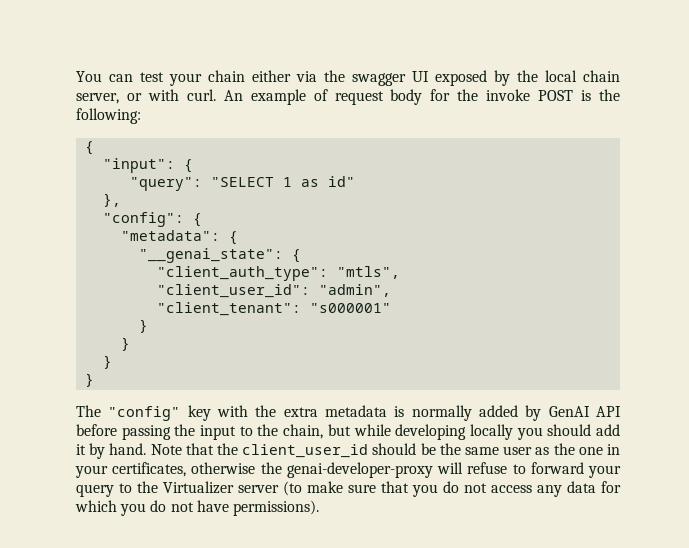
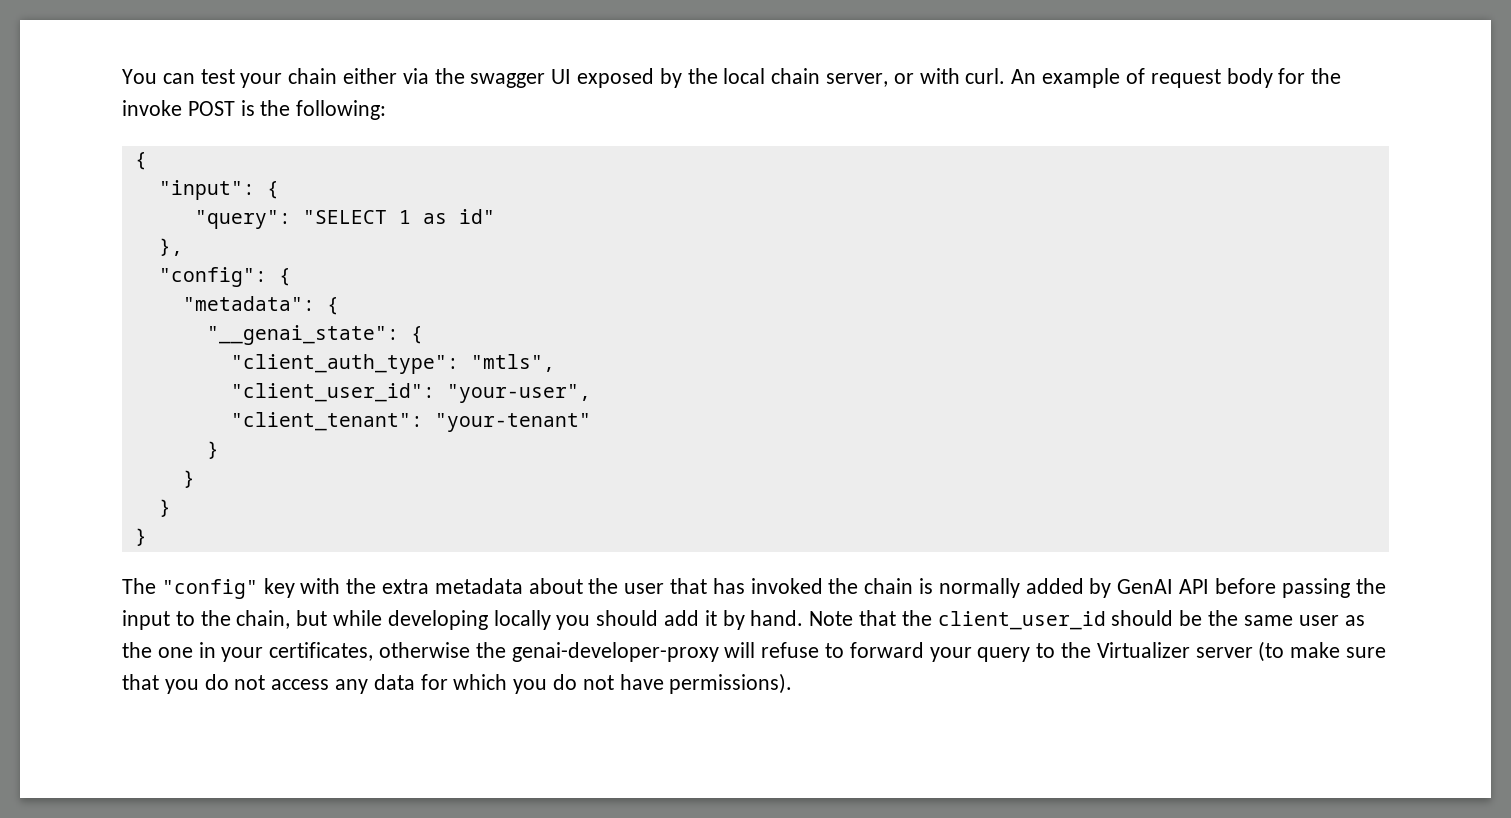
[319,284,392,297] "admin", -> [446,384,591,403] "your-user",
[310,303,392,313] "s000001" -> [434,413,591,432] "your-tenant"
(387, 411) none -> [528,578,914,594] about the user that has invoked the chain

